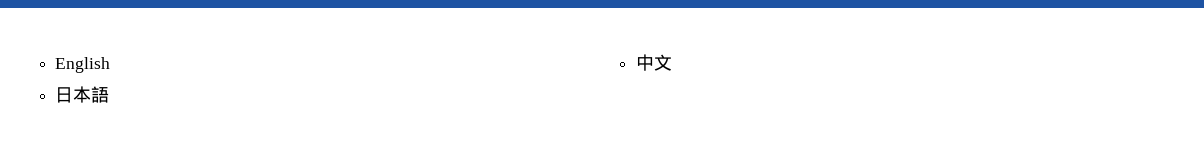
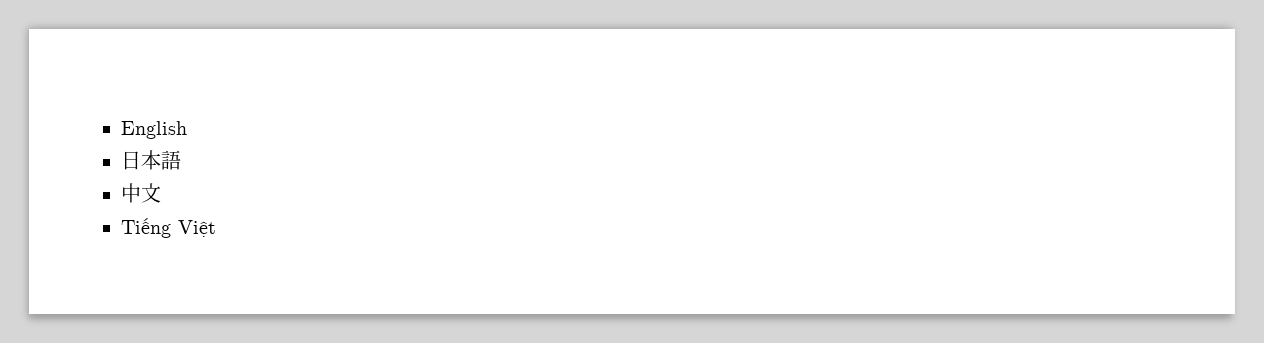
(673, 62) none -> [121,218,216,238] // Tiếng Việt

